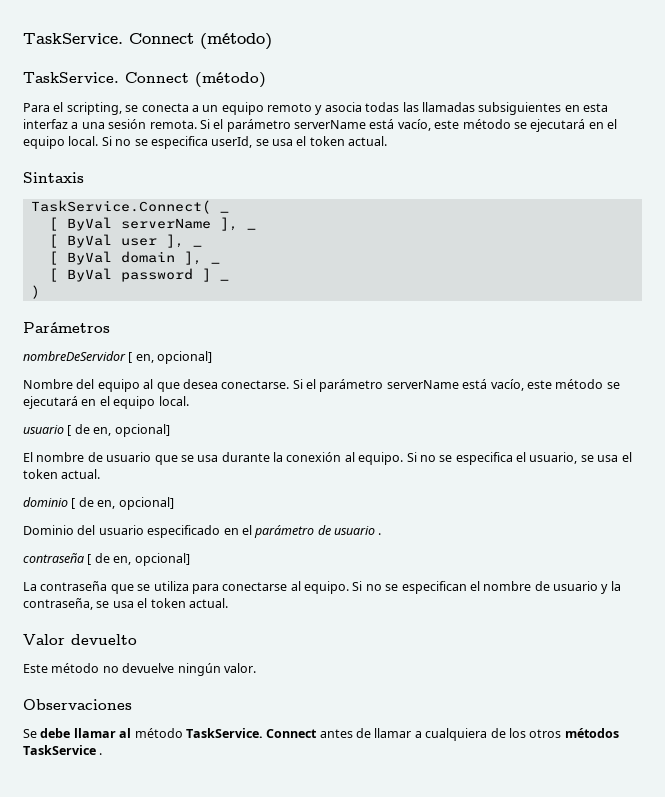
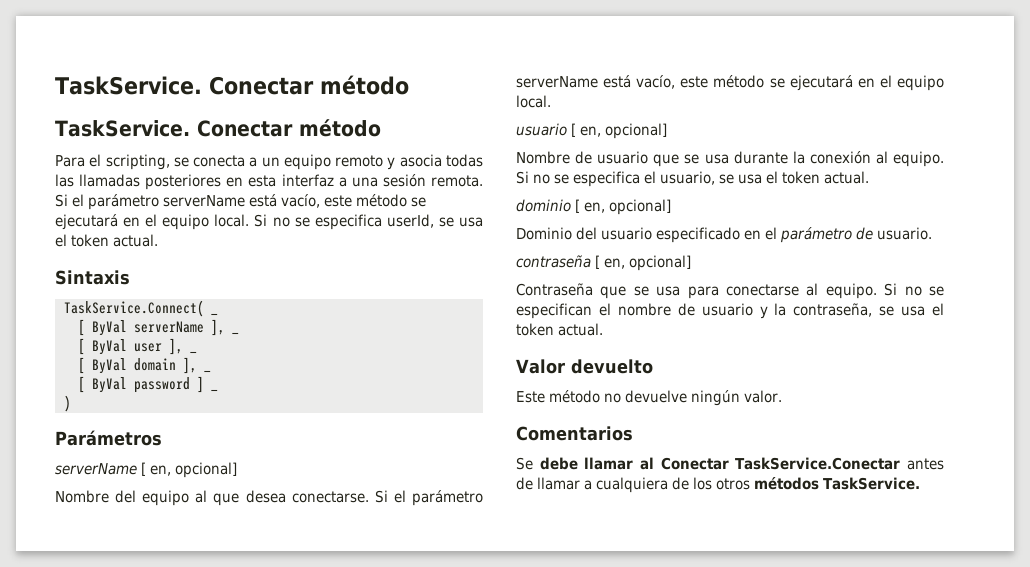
[23,33,272,50] [23,72,266,88] TaskService. Connect (método) // TaskService. Connect (método) -> [55,75,409,95] [55,119,381,137] TaskService. Conectar método // TaskService. Conectar método
[478,102,562,115] subsiguientes -> [145,174,222,190] posteriores
[23,351,126,361] nombreDeServidor -> [55,463,137,475] serverName
[74,424,170,437] [23,452,85,462] de en, opcional] // El nombre -> [580,123,667,139] [516,151,570,164] en, opcional] // Nombre
[78,497,94,507] de -> (580, 206) none
[334,526,382,535] usuario . -> [877,227,932,240] usuario.
[94,553,190,566] [23,581,189,594] de en, opcional] // La contraseña que se utiliza -> [604,255,691,271] [516,283,681,299] en, opcional] // Contraseña que se usa
[23,699,132,710] Observaciones -> [516,426,633,441] Comentarios
[134,728,318,738] método TaskService. Connect -> [660,457,901,470] Conectar TaskService.Conectar
[23,745,103,755] TaskService . -> [823,477,920,490] TaskService.

